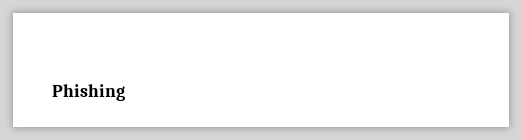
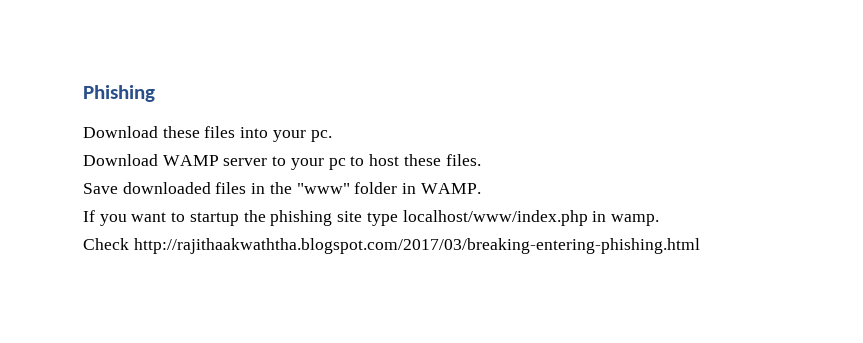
(125, 92) none -> [83,126,332,142] [83,154,481,170] [83,182,481,194] [83,210,659,226] [83,238,700,254] // Download these files into your pc. // Download WAMP server to your pc to host these files. // Save downloaded files in the "www" folder in WAMP. // If you want to startup the phishing site type localhost/www/index.php in wamp. // Check http://rajithaakwaththa.blogspot.com/2017/03/breaking-entering-phishing.html

